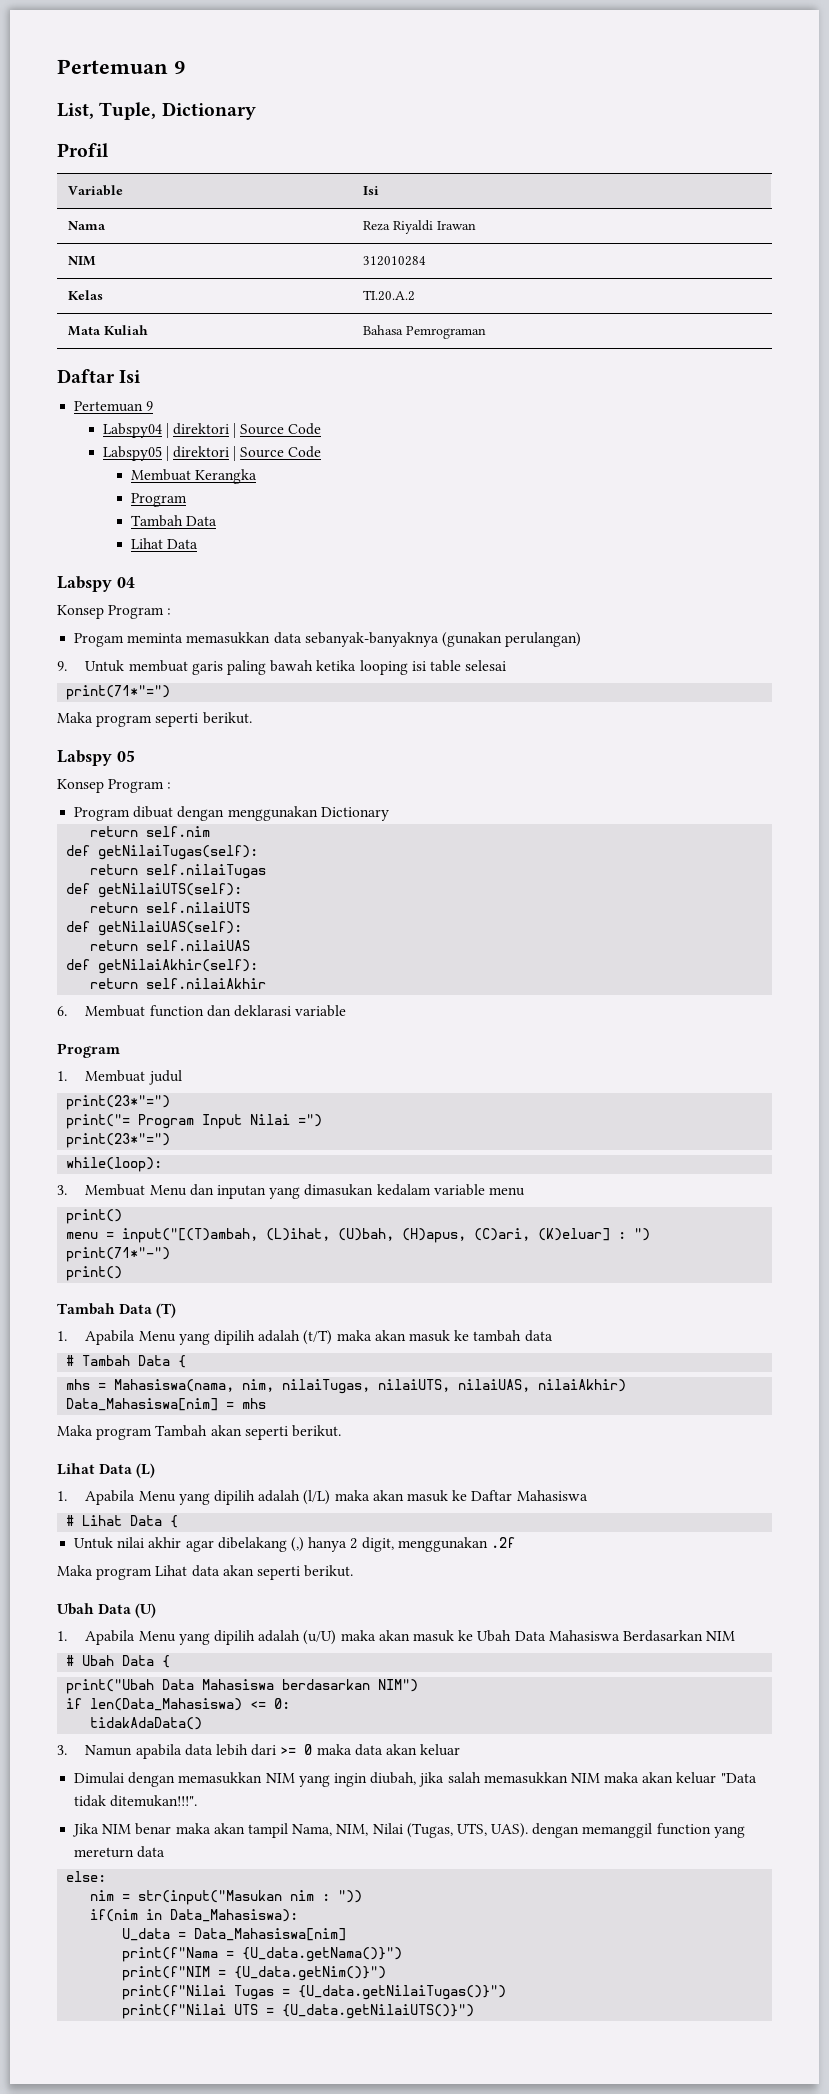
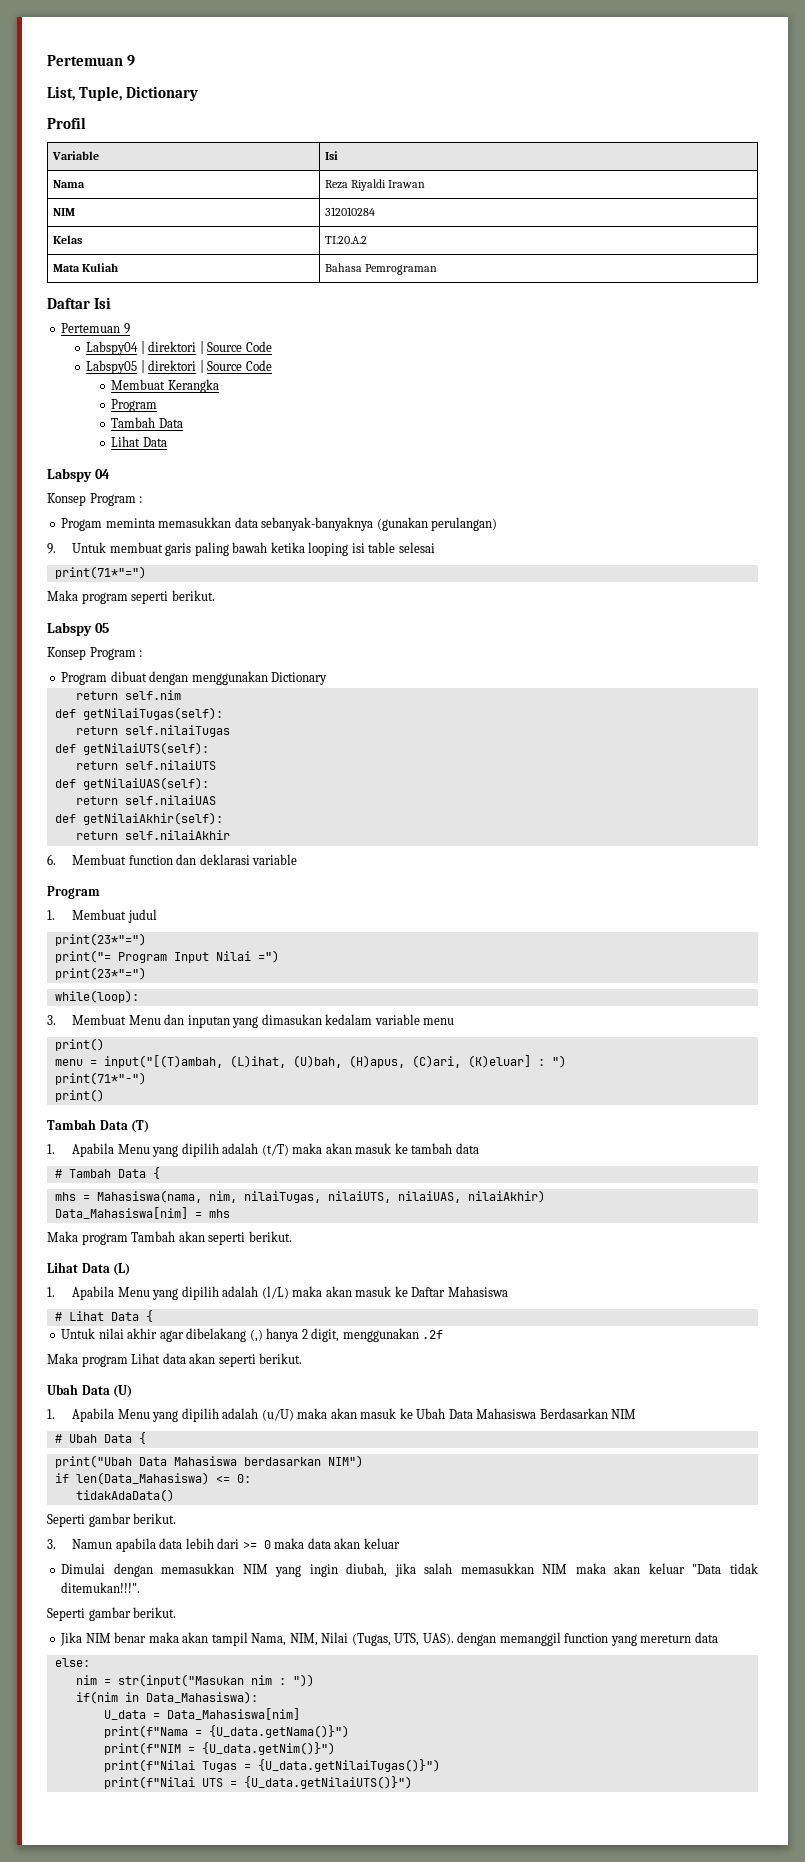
(203, 1723) none -> [47,1513,177,1527] // Seperti gambar berikut.
(198, 1801) none -> [47,1607,177,1621] // Seperti gambar berikut.

